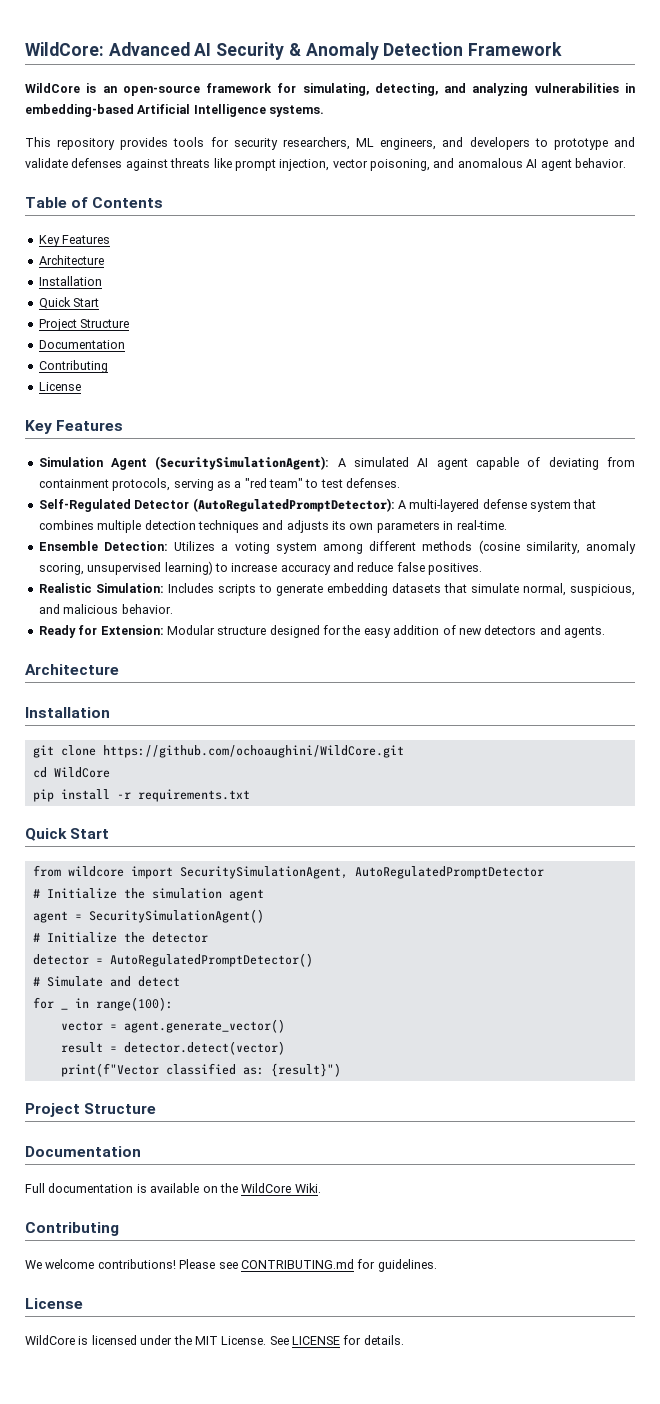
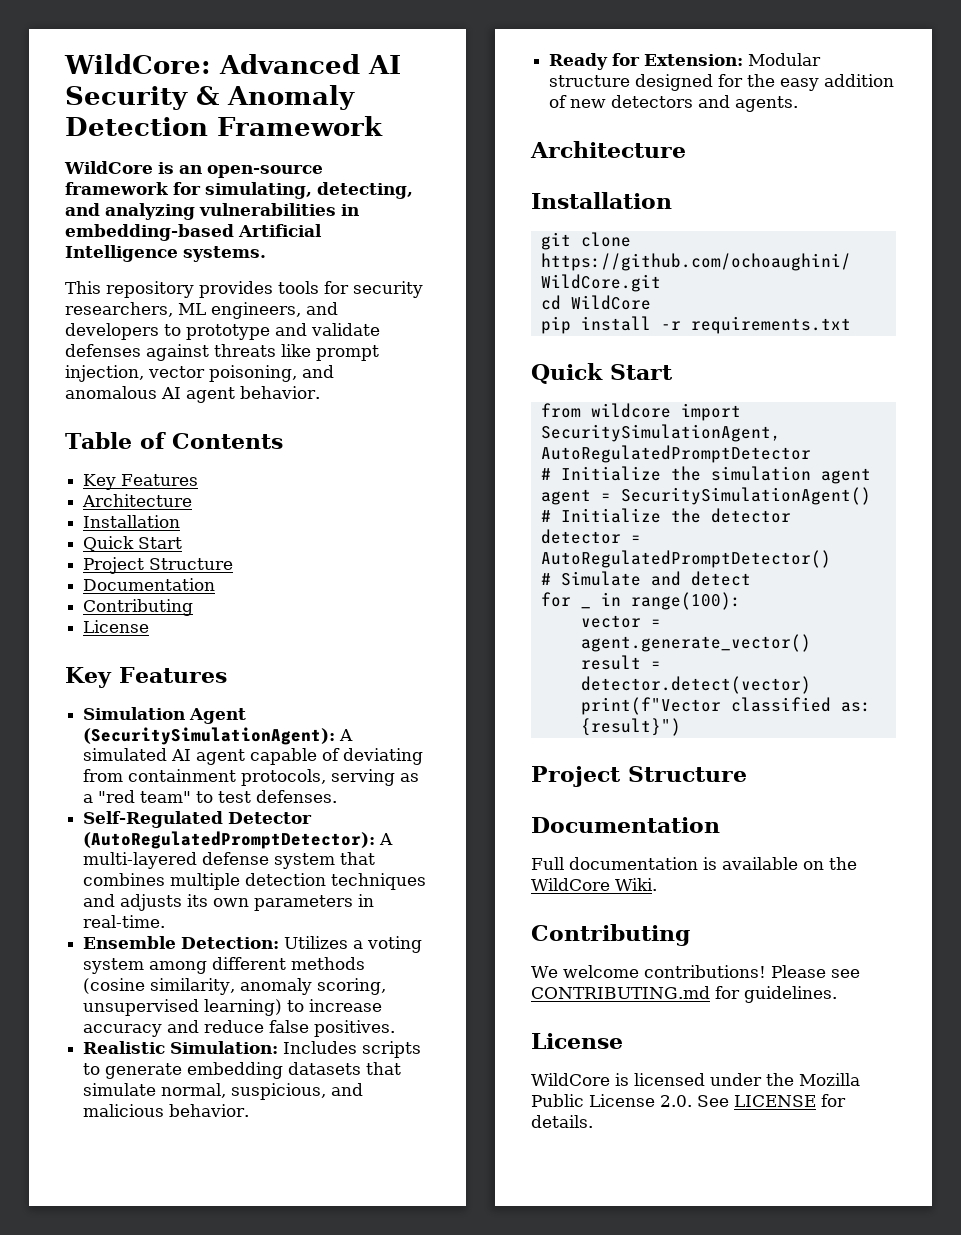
[194,1336,267,1345] MIT License. -> [799,1073,860,1086] [531,1094,692,1107] Mozilla Public License 2.0.

